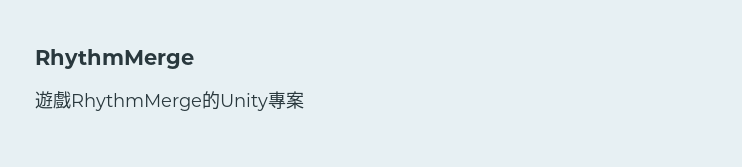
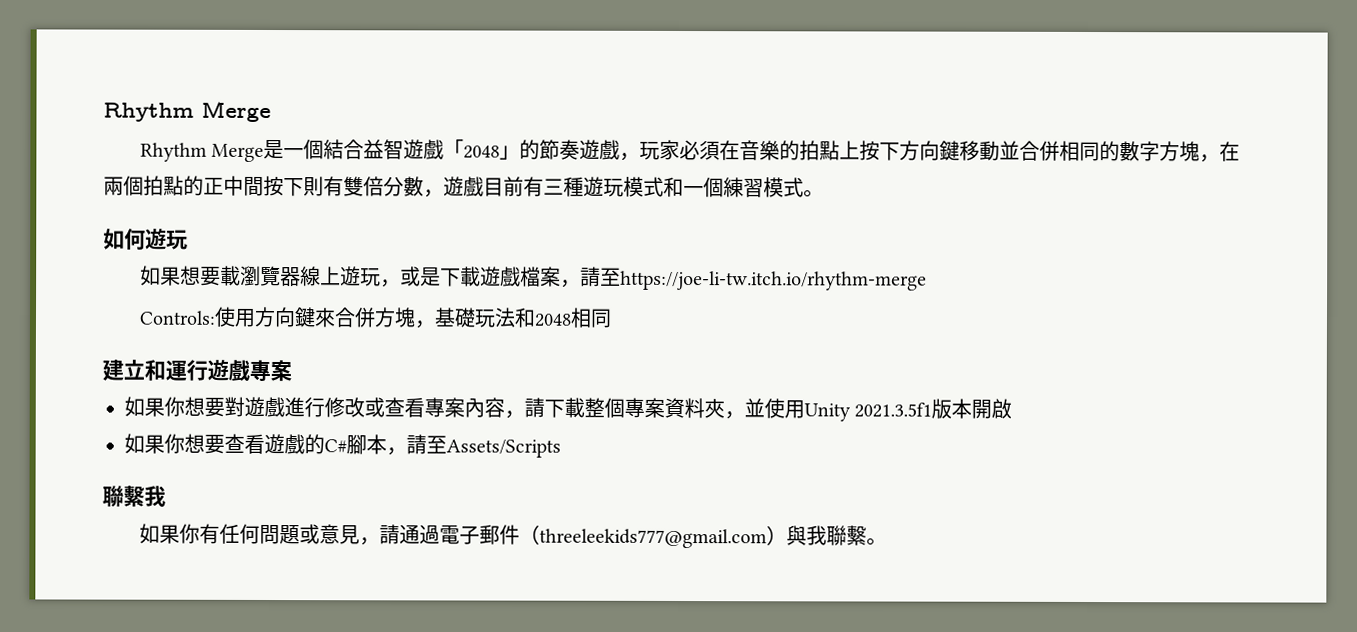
[35,49,194,69] [35,91,304,111] RhythmMerge // 遊戲RhythmMerge的Unity專案 -> [103,100,271,123] [140,139,1241,163] [103,175,824,198] [103,227,188,251] [140,265,928,291] [139,306,613,329] [102,358,292,382] [124,396,1013,422] [124,433,561,458] [102,485,166,507] [139,523,888,549] Rhythm Merge // Rhythm Merge是一個結合益智遊戲「2048」的節奏遊戲，玩家必須在音樂的拍點上按下方向鍵移動並合併相同的數字方塊，在兩個拍點的正中間按下則有雙倍分數，遊戲目前有三種遊玩模式和一個練習模式。 // 如何遊玩 // 如果想要載瀏覽器線上遊玩，或是下載遊戲檔案，請至https://joe-li-tw.itch.io/rhythm-merge // Controls:使用方向鍵來合併方塊，基礎玩法和2048相同 // 建立和運行遊戲專案 // 如果你想要對遊戲進行修改或查看專案內容，請下載整個專案資料夾，並使用Unity 2021.3.5f1版本開啟 // 如果你想要查看遊戲的C#腳本，請至Assets/Scripts // 聯繫我 // 如果你有任何問題或意見，請通過電子郵件（threeleekids777@gmail.com）與我聯繫。

